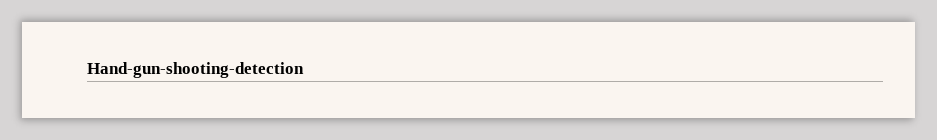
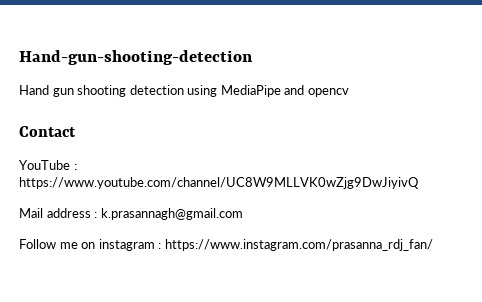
(304, 70) none -> [19,85,349,97] [19,126,76,137] [19,160,77,170] [19,177,419,189] [19,208,243,220] [19,239,433,251] // Hand gun shooting detection using MediaPipe and opencv // Contact // YouTube : https://www.youtube.com/channel/UC8W9MLLVK0wZjg9DwJiyivQ // Mail address : k.prasannagh@gmail.com // Follow me on instagram : https://www.instagram.com/prasanna_rdj_fan/

